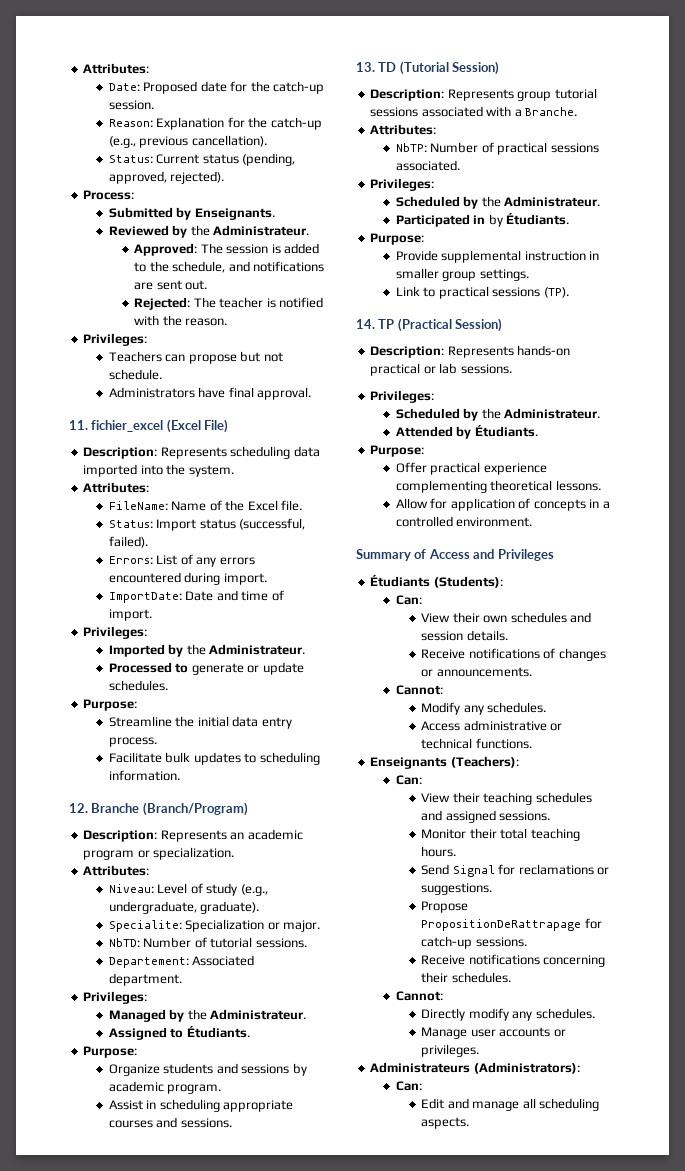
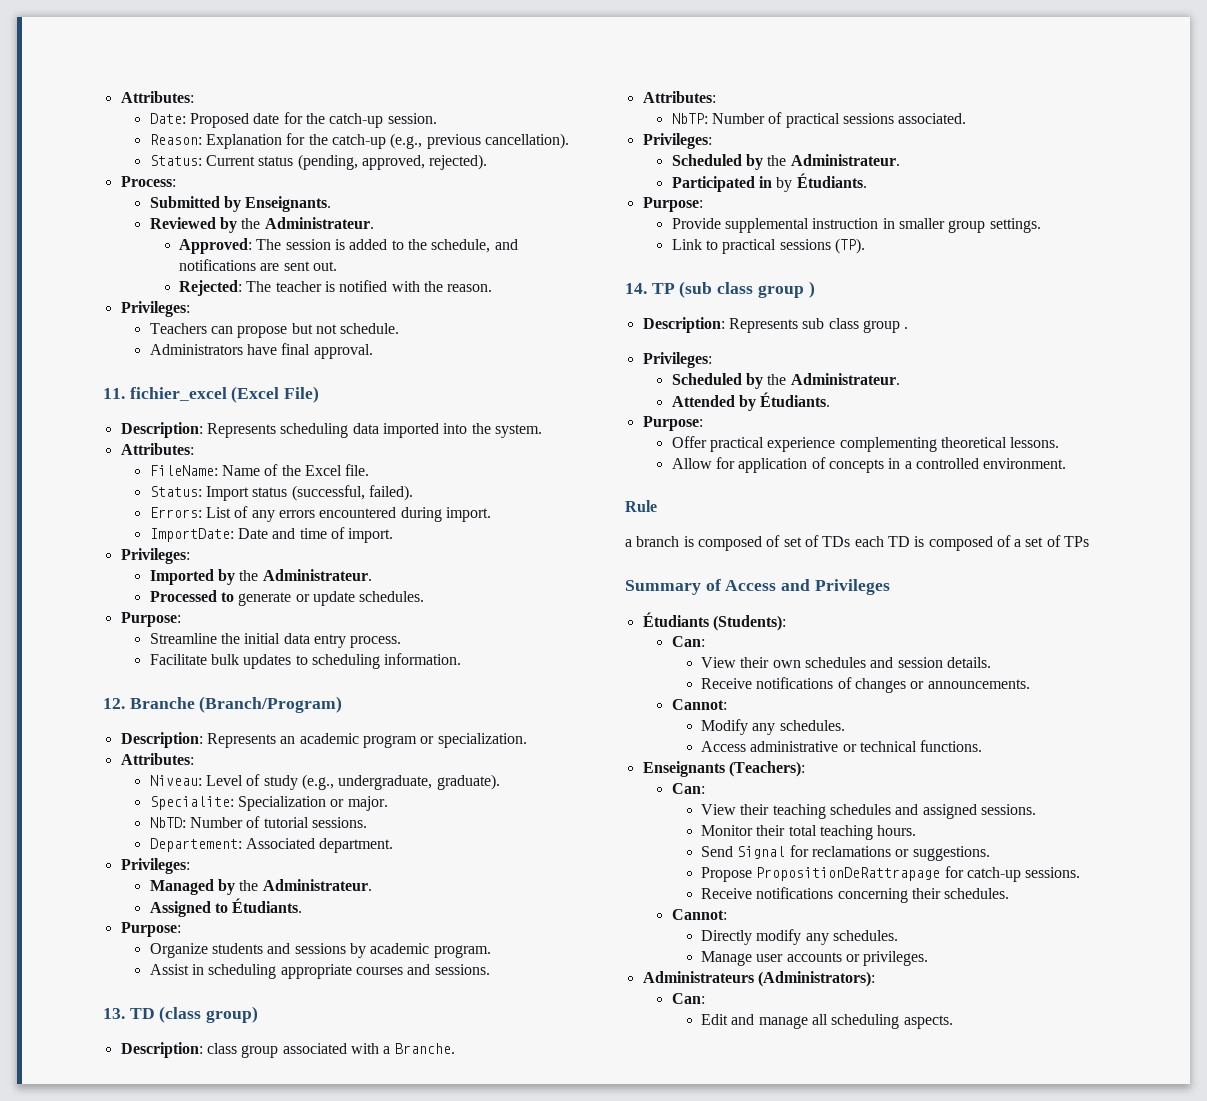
[399,61,500,75] [370,88,597,101] [370,107,419,117] (Tutorial Session) // Description: Represents group tutorial sessions -> [159,1006,259,1023] [120,1042,279,1058] (class group) // Description: class group
[397,318,503,332] [370,345,571,358] [370,363,512,376] (Practical Session) // Description: Represents hands-on practical or lab sessions. -> [679,281,815,298] [642,317,909,333] (sub class group ) // Description: Represents sub class group .
(533, 522) none -> [625,500,657,512] [625,535,1090,551] // Rule // a branch is composed of set of TDs each TD is composed of a set of TPs

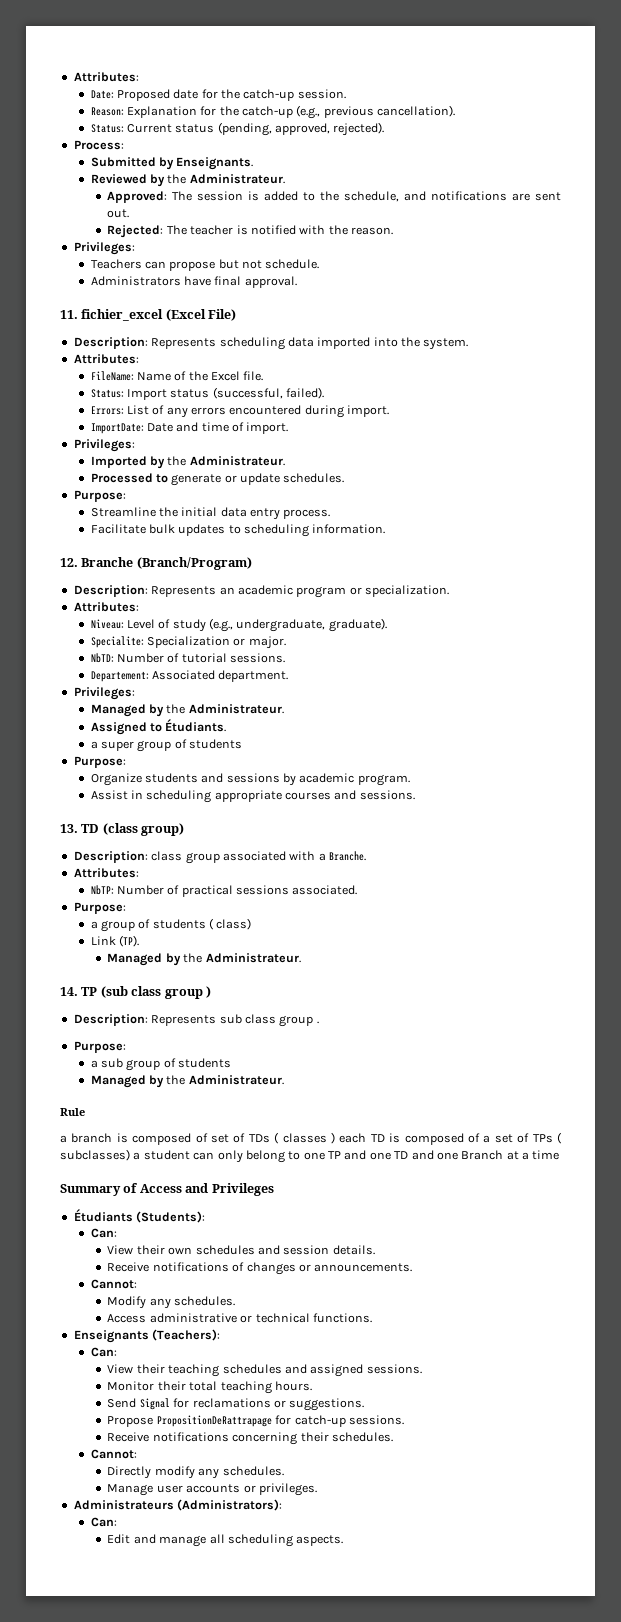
(303, 905) none -> [90,739,243,752] // a super group of students
[642,133,712,149] [671,154,900,170] [671,173,867,192] [642,197,703,212] [671,218,1041,233] [671,238,866,254] Privileges: // Scheduled by the Administrateur. // Participated in by Étudiants. // Purpose: // Provide supplemental instruction in smaller group settings. // Link to practical sessions (TP). -> [73,902,126,914] [90,918,252,932] [90,935,139,947] [107,953,301,966] Purpose: // a group of students ( class) // Link (TP). // Managed by the Administrateur.
[642,352,712,368] [671,373,900,389] [671,392,831,411] [642,416,703,431] [671,436,1060,452] [671,457,1067,473] Privileges: // Scheduled by the Administrateur. // Attended by Étudiants. // Purpose: // Offer practical experience complementing theoretical lessons. // Allow for application of concepts in a controlled environment. -> [73,1041,126,1053] [90,1058,232,1071] [90,1075,284,1088] Purpose: // a sub group of students // Managed by the Administrateur.
(851, 541) none -> [274,1132,335,1144] ( classes )
(1090, 541) none -> [556,1132,562,1144] [60,1149,560,1163] ( subclasses) a student can only belong to one TP and one TD and one Branch at a time

